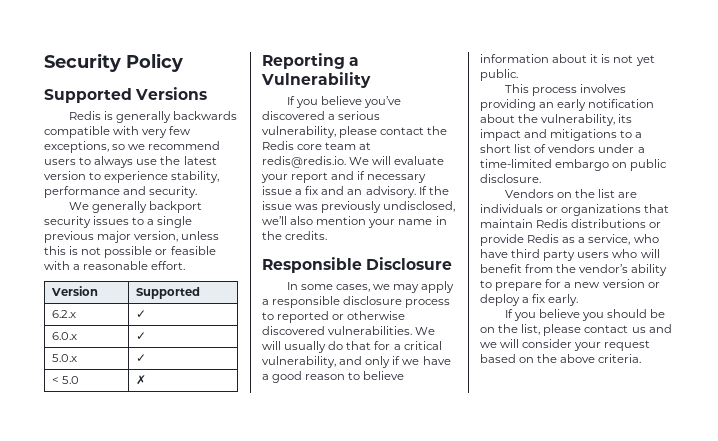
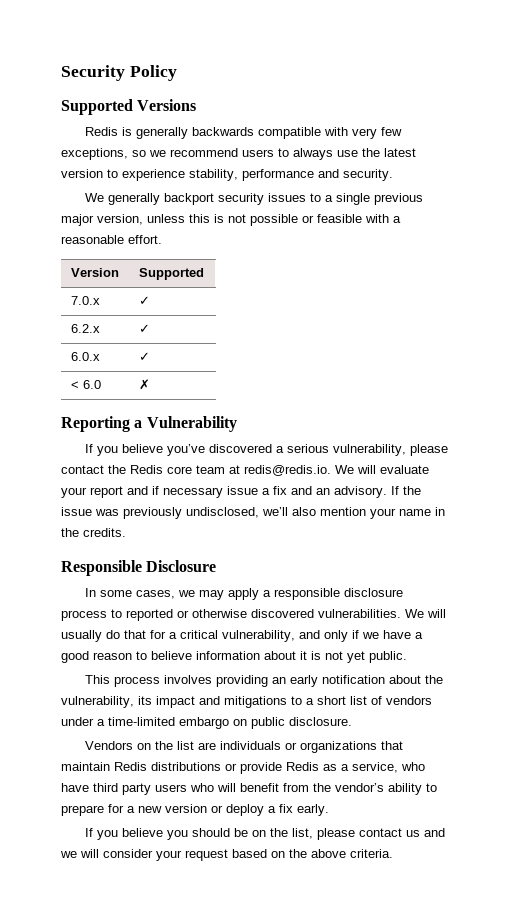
(201, 293) none -> [70,296,100,305] [138,296,150,305] // 7.0.x | ✓
[52,354,78,362] [136,354,147,362] // 5.0.x | ✓ -> (150, 356) none
[62,376,80,384] 5.0 -> [82,380,101,389] 6.0

